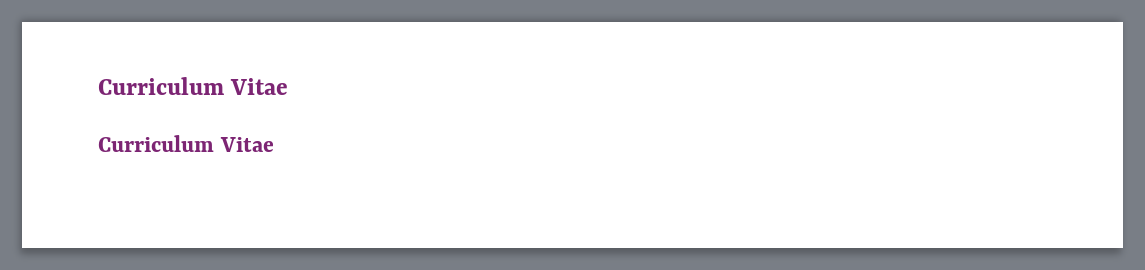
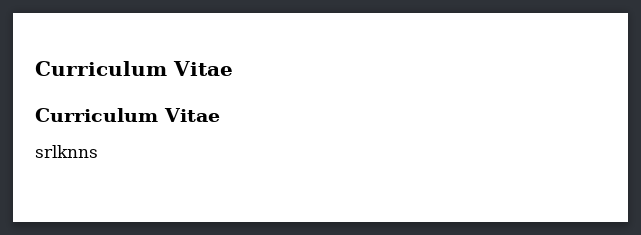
(274, 144) none -> [35,145,98,158] // srlknns

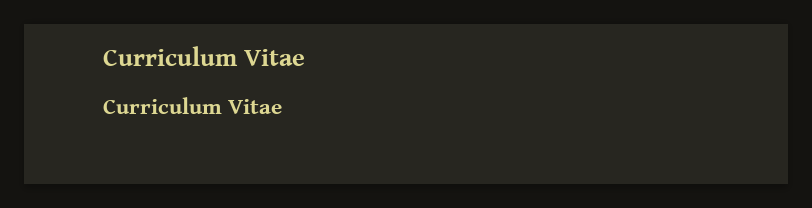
[35,145,98,158] // srlknns -> (283, 106) none

